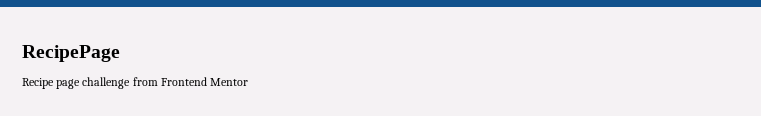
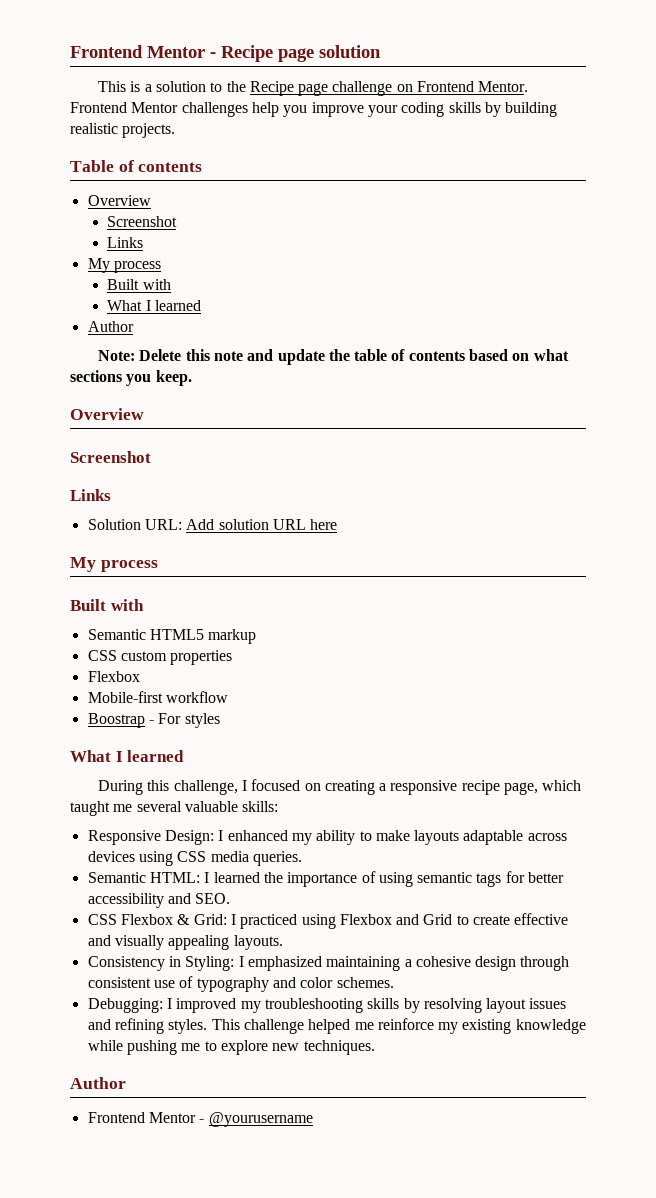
[22,45,120,62] [22,77,249,89] RecipePage // Recipe page challenge from Frontend Mentor -> [70,45,381,62] [97,81,529,96] [70,102,558,117] [70,123,176,138] [70,160,203,172] [87,195,151,206] [107,216,178,227] [107,237,144,248] [87,258,161,273] [107,279,171,290] [107,300,202,311] [87,321,134,332] [97,349,569,365] [70,370,192,386] [70,408,144,420] [70,451,151,463] [70,489,111,501] [87,519,338,530] [70,557,158,572] [70,599,144,611] [87,629,257,644] [87,650,233,665] [87,671,140,682] [87,691,228,703] [87,713,220,728] [70,750,185,762] [97,779,582,795] [70,801,279,816] [87,830,567,845] [87,851,302,866] [87,871,565,887] [87,893,231,908] [87,913,569,929] [87,935,283,950] [87,956,570,971] [87,976,394,992] [87,998,567,1013] [87,1018,586,1034] [87,1040,375,1055] [70,1077,126,1089] [87,1112,313,1127] Frontend Mentor - Recipe page solution // This is a solution to the Recipe page challenge on Frontend Mentor. Frontend Mentor challenges help you improve your coding skills by building realistic projects. // Table of contents // Overview // Screenshot // Links // My process // Built with // What I learned // Author // Note: Delete this note and update the table of contents based on what sections you keep. // Overview // Screenshot // Links // Solution URL: Add solution URL here // My process // Built with // Semantic HTML5 markup // CSS custom properties // Flexbox // Mobile-first workflow // Boostrap - For styles // What I learned // During this challenge, I focused on creating a responsive recipe page, which taught me several valuable skills: // Responsive Design: I enhanced my ability to make layouts adaptable across devices using CSS media queries. // Semantic HTML: I learned the importance of using semantic tags for better accessibility and SEO. // CSS Flexbox & Grid: I practiced using Flexbox and Grid to create effective and visually appealing layouts. // Consistency in Styling: I emphasized maintaining a cohesive design through consistent use of typography and color schemes. // Debugging: I improved my troubleshooting skills by resolving layout issues and refining styles. This challenge helped me reinforce my existing knowledge while pushing me to explore new techniques. // Author // Frontend Mentor - @yourusername

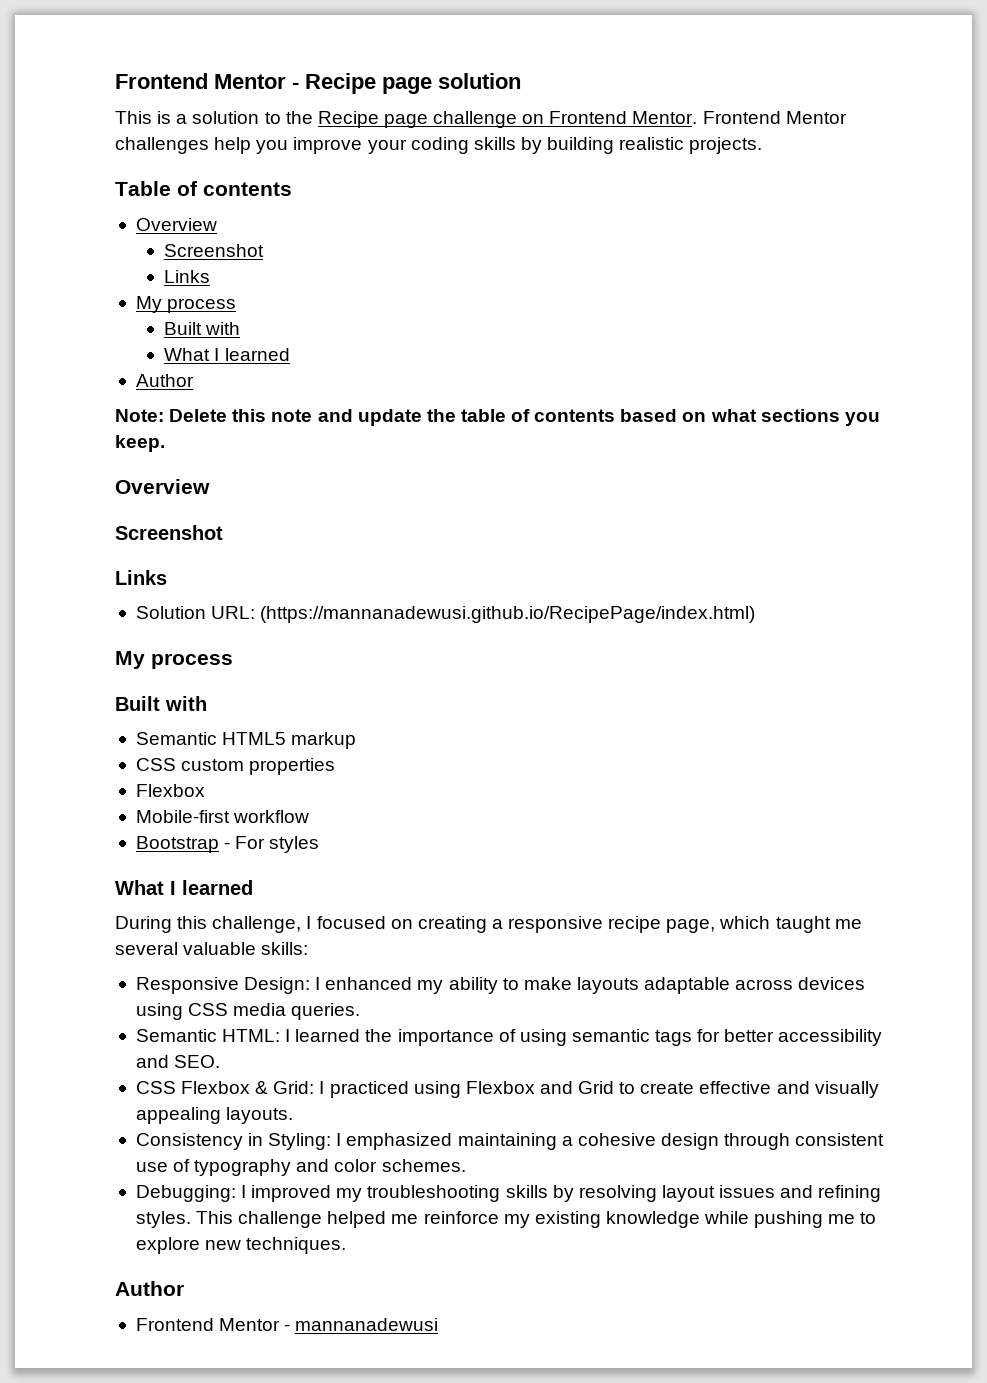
[186,519,338,530] Add solution URL here -> [260,606,756,623] (https://mannanadewusi.github.io/RecipePage/index.html)
[87,713,145,728] Boostrap -> [135,836,219,853] Bootstrap
[208,1112,313,1127] @yourusername -> [295,1318,439,1331] mannanadewusi

